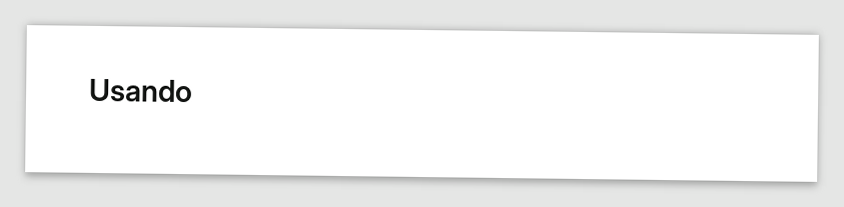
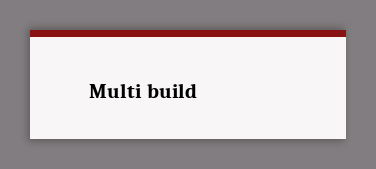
[89,78,193,103] Usando -> [89,83,197,98] Multi build

